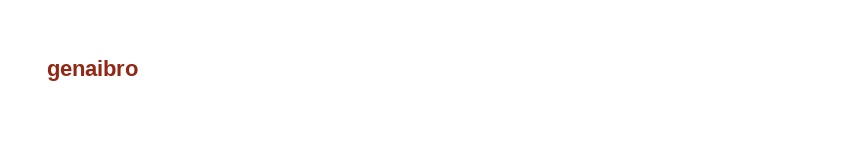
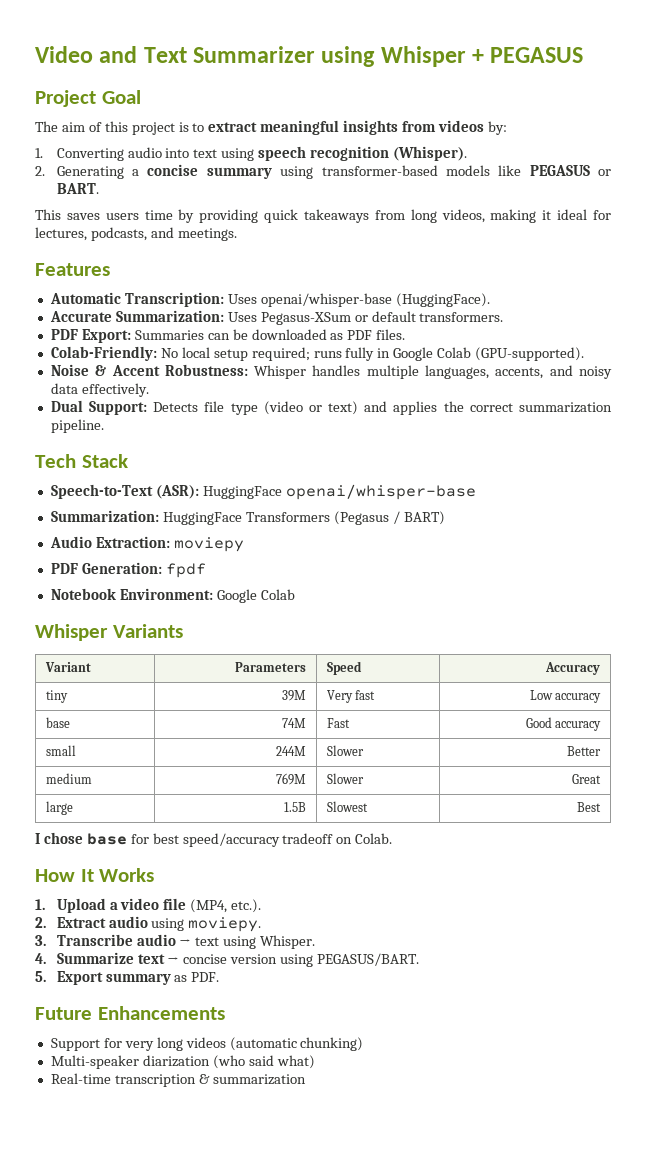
[47,60,138,81] genaibro -> [35,46,584,67] [35,90,141,107] [35,120,507,135] [35,146,468,161] [35,164,611,179] [56,183,99,194] [35,209,612,223] [35,227,237,241] [35,263,110,276] [49,292,490,307] [49,310,504,325] [50,329,406,343] [50,346,585,361] [50,364,612,379] [50,383,149,397] [50,400,613,415] [50,419,104,433] [35,454,128,468] [50,484,476,500] [50,510,445,525] [49,536,244,552] [50,562,206,578] [50,588,295,603] [35,624,183,641] [44,662,91,672] [235,662,307,672] [326,661,362,675] [545,662,601,675] [45,690,68,703] [282,690,307,701] [326,690,376,703] [529,690,602,703] [45,717,70,728] [282,718,307,728] [326,718,350,728] [525,717,602,731] [45,745,76,756] [276,746,307,756] [326,745,364,756] [567,746,602,756] [45,773,92,784] [276,773,307,785] [326,773,364,784] [572,774,602,784] [45,801,73,815] [284,802,307,812] [326,801,368,812] [577,802,602,812] [35,832,393,847] [35,868,155,882] [35,898,262,913] [35,916,262,932] [35,934,316,949] [35,952,420,967] [35,971,220,985] [35,1006,225,1020] [50,1037,364,1051] [50,1055,315,1069] [50,1073,306,1087] Video and Text Summarizer using Whisper + PEGASUS // Project Goal // The aim of this project is to extract meaningful insights from videos by: // 1. Converting audio into text using speech recognition (Whisper). // 2. Generating a concise summary using transformer-based models like PEGASUS or BART. // This saves users time by providing quick takeaways from long videos, making it ideal for lectures, podcasts, and meetings. // Features // Automatic Transcription: Uses openai/whisper-base (HuggingFace). // Accurate Summarization: Uses Pegasus-XSum or default transformers. // PDF Export: Summaries can be downloaded as PDF files. // Colab-Friendly: No local setup required; runs fully in Google Colab (GPU-supported). // Noise & Accent Robustness: Whisper handles multiple languages, accents, and noisy data effectively. // Dual Support: Detects file type (video or text) and applies the correct summarization pipeline. // Tech Stack // Speech-to-Text (ASR): HuggingFace openai/whisper-base // Summarization: HuggingFace Transformers (Pegasus / BART) // Audio Extraction: moviepy // PDF Generation: fpdf // Notebook Environment: Google Colab // Whisper Variants // Variant | Parameters | Speed | Accuracy // tiny | 39M | Very fast | Low accuracy // base | 74M | Fast | Good accuracy // small | 244M | Slower | Better // medium | 769M | Slower | Great // large | 1.5B | Slowest | Best // I chose base for best speed/accuracy tradeoff on Colab. // How It Works // 1. Upload a video file (MP4, etc.). // 2. Extract audio using moviepy. // 3. Transcribe audio → text using Whisper. // 4. Summarize text → concise version using PEGASUS/BART. // 5. Export summary as PDF. // Future Enhancements // Support for very long videos (automatic chunking) // Multi-speaker diarization (who said what) // Real-time transcription & summarization

